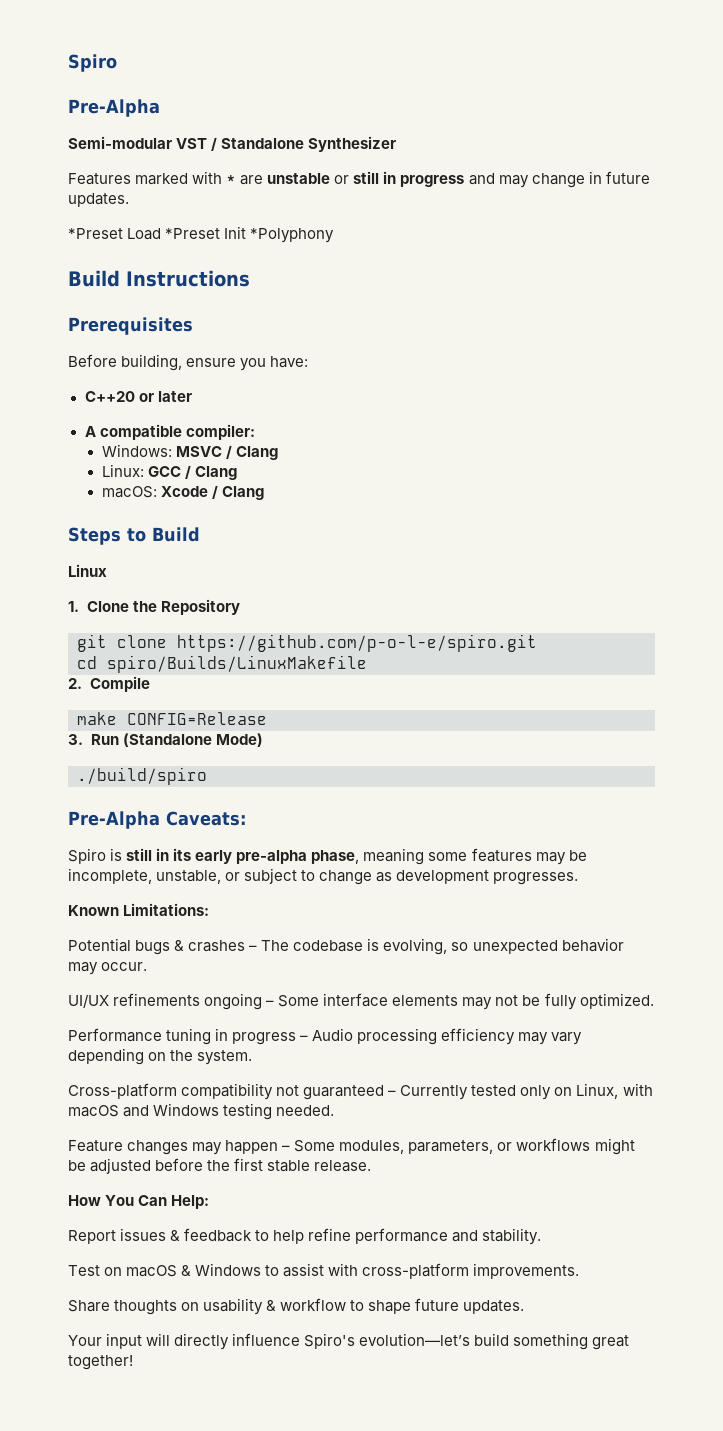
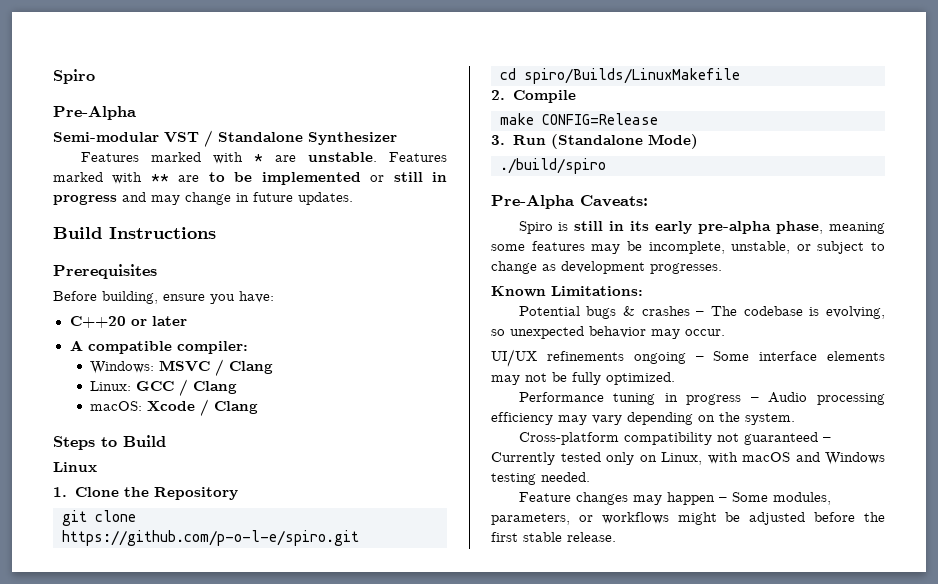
[267,173,331,184] unstable -> [307,152,447,162] [53,172,361,185] unstable. Features marked with ** are to be implemented
[68,226,335,243] // *Preset Load *Preset Init *Polyphony -> (353, 198) none
[68,1195,210,1209] [68,1228,542,1245] [68,1263,580,1279] [68,1298,525,1315] [68,1333,630,1350] [68,1355,133,1370] // How You Can Help: // Report issues & feedback to help refine performance and stability. // Test on macOS & Windows to assist with cross-platform improvements. // Share thoughts on usability & workflow to shape future updates. // Your input will directly influence Spiro's evolution—let’s build something great together! -> (616, 537) none

